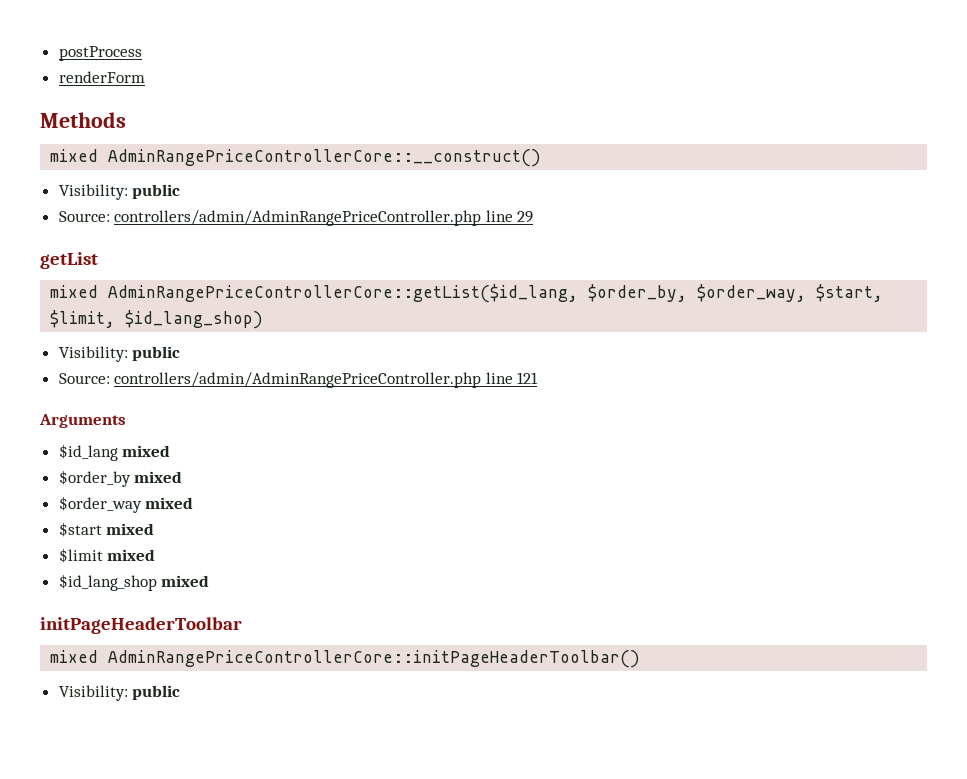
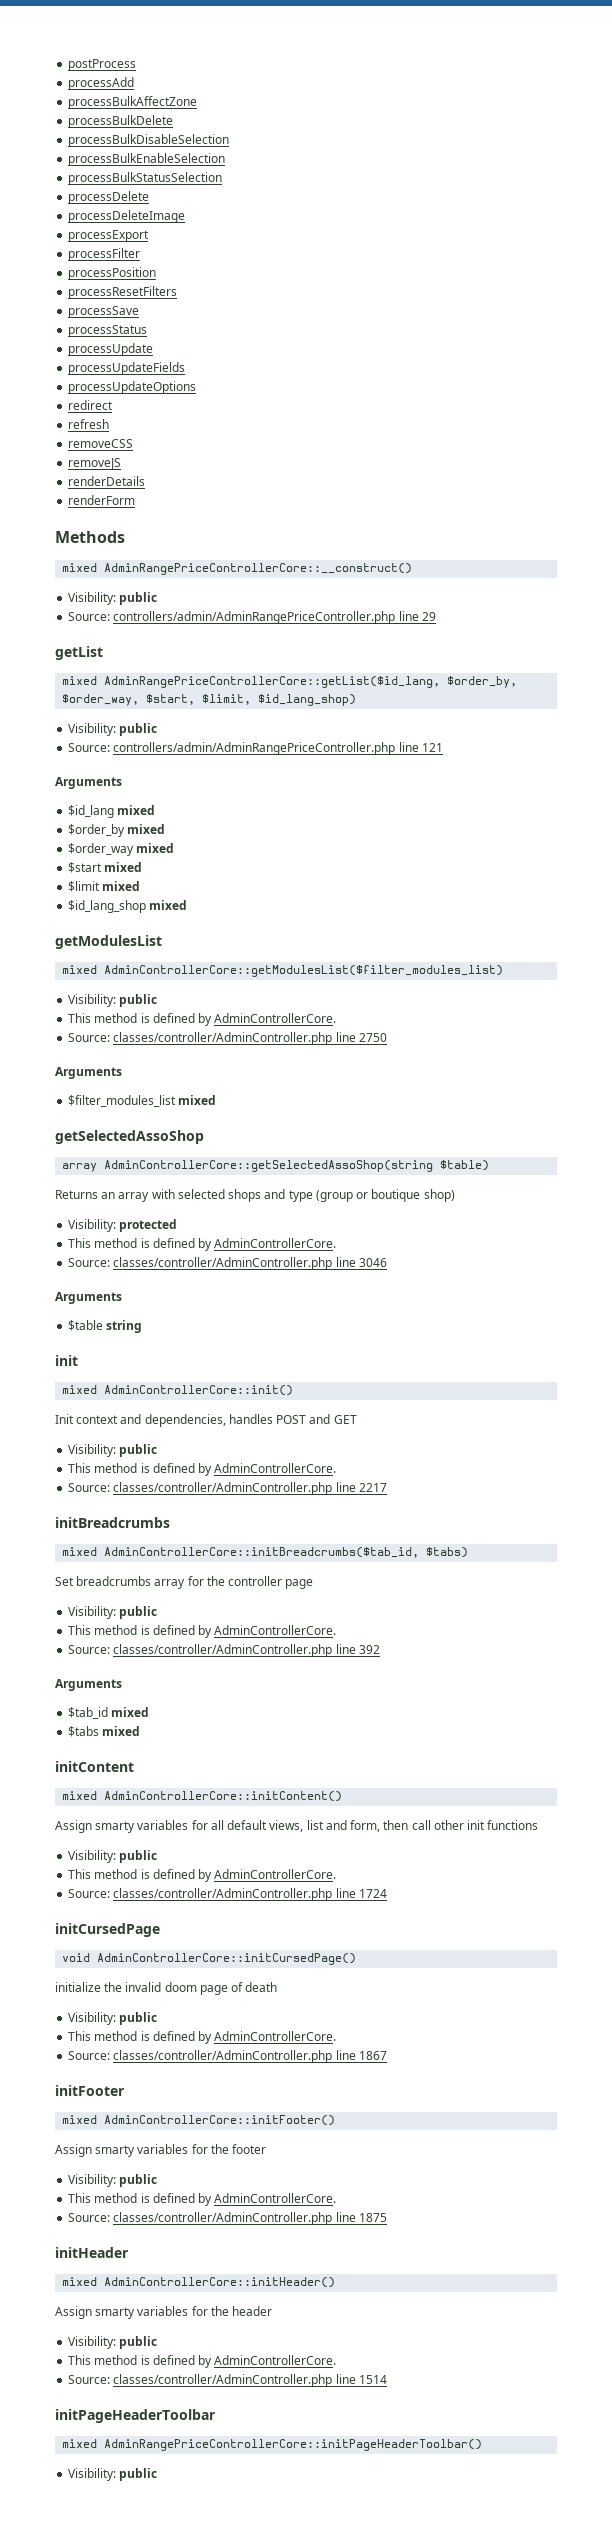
(142, 53) none -> [68,77,135,90] [68,96,198,109] [68,115,174,128] [68,134,230,147] [68,153,226,166] [68,172,223,185] [68,191,150,204] [68,210,186,223] [68,230,150,242] [68,248,141,261] [68,267,157,280] [68,286,178,299] [68,306,140,318] [68,325,148,337] [68,343,154,356] [68,362,186,375] [68,381,197,394] [68,400,114,410] [68,419,110,429] [68,439,134,448] [68,458,122,470] [68,476,146,486] // processAdd // processBulkAffectZone // processBulkDelete // processBulkDisableSelection // processBulkEnableSelection // processBulkStatusSelection // processDelete // processDeleteImage // processExport // processFilter // processPosition // processResetFilters // processSave // processStatus // processUpdate // processUpdateFields // processUpdateOptions // redirect // refresh // removeCSS // removeJS // renderDetails
(210, 581) none -> [55,935,162,949] [62,965,504,977] [68,994,158,1007] [68,1013,337,1026] [68,1032,387,1045] [55,1067,122,1079] [68,1095,217,1107] [55,1130,204,1144] [62,1160,490,1172] [55,1189,455,1202] [68,1219,178,1232] [68,1238,337,1251] [68,1257,387,1270] [55,1292,122,1304] [68,1320,143,1333] [55,1355,78,1366] [62,1385,294,1396] [55,1414,357,1427] [68,1444,158,1457] [68,1463,337,1476] [68,1482,387,1495] [55,1517,170,1528] [62,1547,469,1558] [55,1576,314,1589] [68,1606,158,1619] [68,1625,337,1638] [68,1644,380,1657] [55,1679,122,1691] [68,1707,150,1719] [68,1726,141,1737] [55,1761,134,1772] [62,1791,343,1802] [55,1820,539,1833] [68,1850,158,1863] [68,1869,337,1882] [68,1888,387,1901] [55,1923,160,1937] [62,1953,357,1965] [55,1982,278,1995] [68,2012,158,2025] [68,2031,337,2044] [68,2050,387,2063] [55,2085,125,2096] [62,2115,336,2126] [55,2144,267,2157] [68,2174,158,2187] [68,2193,337,2206] [68,2212,387,2225] [55,2247,129,2258] [62,2277,336,2288] [55,2306,273,2319] [68,2336,158,2349] [68,2355,337,2368] [68,2374,387,2387] // getModulesList // mixed AdminControllerCore::getModulesList($filter_modules_list) // Visibility: public // This method is defined by AdminControllerCore. // Source: classes/controller/AdminController.php line 2750 // Arguments // $filter_modules_list mixed // getSelectedAssoShop // array AdminControllerCore::getSelectedAssoShop(string $table) // Returns an array with selected shops and type (group or boutique shop) // Visibility: protected // This method is defined by AdminControllerCore. // Source: classes/controller/AdminController.php line 3046 // Arguments // $table string // init // mixed AdminControllerCore::init() // Init context and dependencies, handles POST and GET // Visibility: public // This method is defined by AdminControllerCore. // Source: classes/controller/AdminController.php line 2217 // initBreadcrumbs // mixed AdminControllerCore::initBreadcrumbs($tab_id, $tabs) // Set breadcrumbs array for the controller page // Visibility: public // This method is defined by AdminControllerCore. // Source: classes/controller/AdminController.php line 392 // Arguments // $tab_id mixed // $tabs mixed // initContent // mixed AdminControllerCore::initContent() // Assign smarty variables for all default views, list and form, then call other init functions // Visibility: public // This method is defined by AdminControllerCore. // Source: classes/controller/AdminController.php line 1724 // initCursedPage // void AdminControllerCore::initCursedPage() // initialize the invalid doom page of death // Visibility: public // This method is defined by AdminControllerCore. // Source: classes/controller/AdminController.php line 1867 // initFooter // mixed AdminControllerCore::initFooter() // Assign smarty variables for the footer // Visibility: public // This method is defined by AdminControllerCore. // Source: classes/controller/AdminController.php line 1875 // initHeader // mixed AdminControllerCore::initHeader() // Assign smarty variables for the header // Visibility: public // This method is defined by AdminControllerCore. // Source: classes/controller/AdminController.php line 1514

